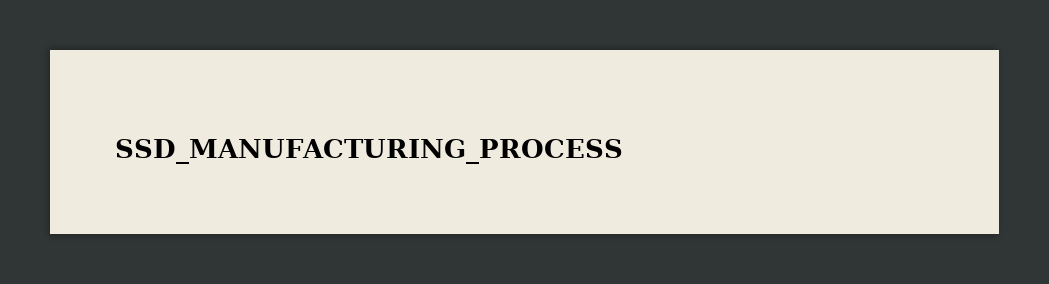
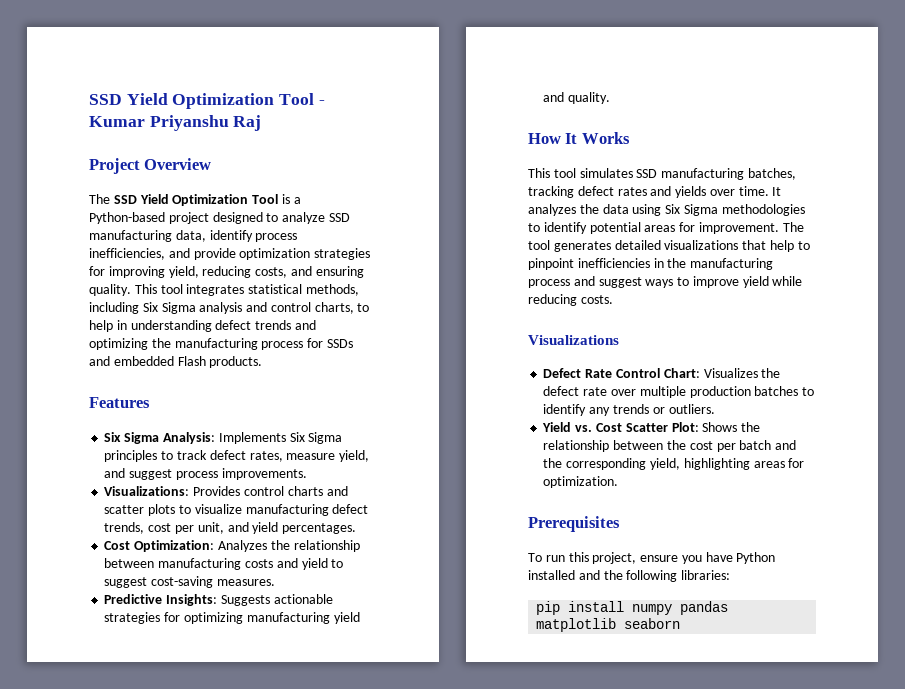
[115,139,623,164] SSD_MANUFACTURING_PROCESS -> [89,93,325,109] [89,115,262,131] [89,158,212,174] [89,194,301,206] [89,212,350,224] [89,230,298,242] [89,248,371,260] [89,266,364,278] [89,284,359,296] [89,302,370,314] [89,320,316,332] [89,338,353,350] [89,356,263,368] [89,397,150,408] [104,432,343,444] [104,450,370,462] [104,468,307,480] [104,486,348,496] [104,504,369,516] [104,522,357,534] [104,540,360,552] [104,558,344,570] [104,576,275,588] [104,594,333,606] [104,612,360,624] [543,92,611,104] [528,132,630,144] [528,168,796,180] [528,186,782,198] [528,204,805,216] [528,222,804,234] [528,240,810,252] [528,258,774,270] [528,276,803,288] [528,294,613,306] [528,335,619,345] [543,368,781,378] [543,386,815,398] [543,404,715,416] [542,422,761,432] [543,440,797,452] [543,458,805,470] [543,476,619,488] [528,516,620,532] [528,552,776,564] [528,570,731,582] [536,601,729,615] [536,618,681,632] SSD Yield Optimization Tool - Kumar Priyanshu Raj // Project Overview // The SSD Yield Optimization Tool is a Python-based project designed to analyze SSD manufacturing data, identify process inefficiencies, and provide optimization strategies for improving yield, reducing costs, and ensuring quality. This tool integrates statistical methods, including Six Sigma analysis and control charts, to help in understanding defect trends and optimizing the manufacturing process for SSDs and embedded Flash products. // Features // Six Sigma Analysis: Implements Six Sigma principles to track defect rates, measure yield, and suggest process improvements. // Visualizations: Provides control charts and scatter plots to visualize manufacturing defect trends, cost per unit, and yield percentages. // Cost Optimization: Analyzes the relationship between manufacturing costs and yield to suggest cost-saving measures. // Predictive Insights: Suggests actionable strategies for optimizing manufacturing yield and quality. // How It Works // This tool simulates SSD manufacturing batches, tracking defect rates and yields over time. It analyzes the data using Six Sigma methodologies to identify potential areas for improvement. The tool generates detailed visualizations that help to pinpoint inefficiencies in the manufacturing process and suggest ways to improve yield while reducing costs. // Visualizations // Defect Rate Control Chart: Visualizes the defect rate over multiple production batches to identify any trends or outliers. // Yield vs. Cost Scatter Plot: Shows the relationship between the cost per batch and the corresponding yield, highlighting areas for optimization. // Prerequisites // To run this project, ensure you have Python installed and the following libraries: // pip install numpy pandas matplotlib seaborn

